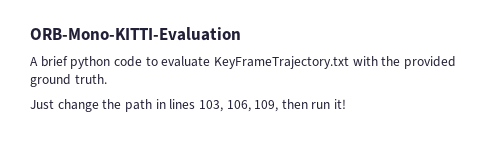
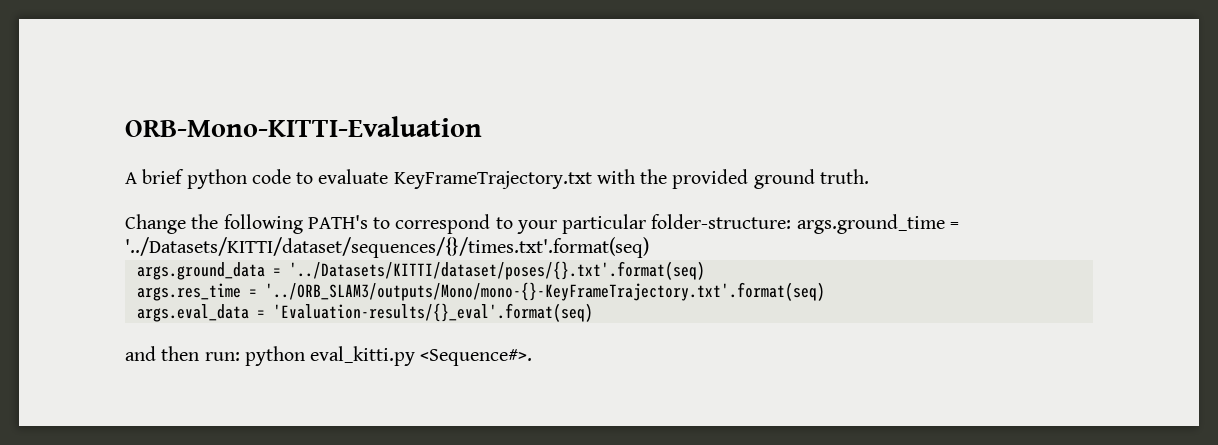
[30,99,347,112] Just change the path in lines 103, 106, 109, then run it! -> [125,214,959,234] [125,237,649,258] [136,261,705,280] [136,282,825,301] [136,303,593,322] [125,346,533,366] Change the following PATH's to correspond to your particular folder-structure: args.ground_time = '../Datasets/KITTI/dataset/sequences/{}/times.txt'.format(seq) // args.ground_data = '../Datasets/KITTI/dataset/poses/{}.txt'.format(seq) // args.res_time = '../ORB_SLAM3/outputs/Mono/mono-{}-KeyFrameTrajectory.txt'.format(seq) // args.eval_data = 'Evaluation-results/{}_eval'.format(seq) // and then run: python eval_kitti.py <Sequence#>.

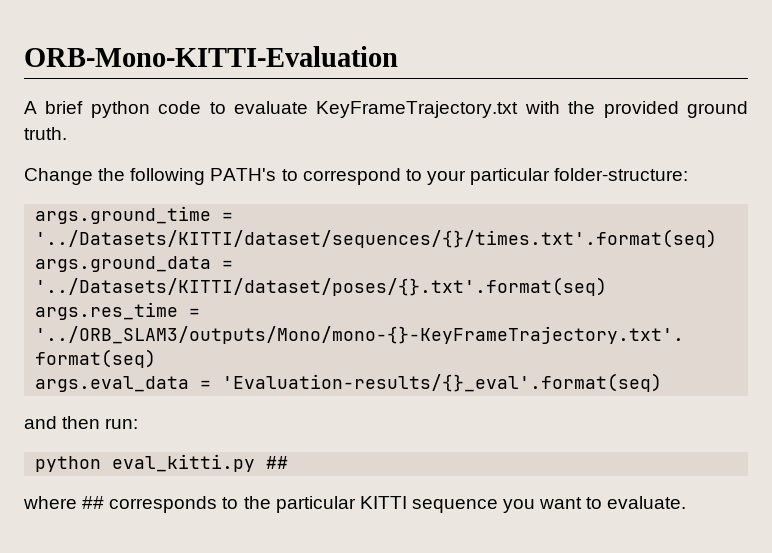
(792, 221) none -> (689, 174) //
(240, 356) none -> (139, 423) //
[420,349,533,366] <Sequence#>. -> [266,456,289,469] [23,496,687,513] ## // where ## corresponds to the particular KITTI sequence you want to evaluate.

